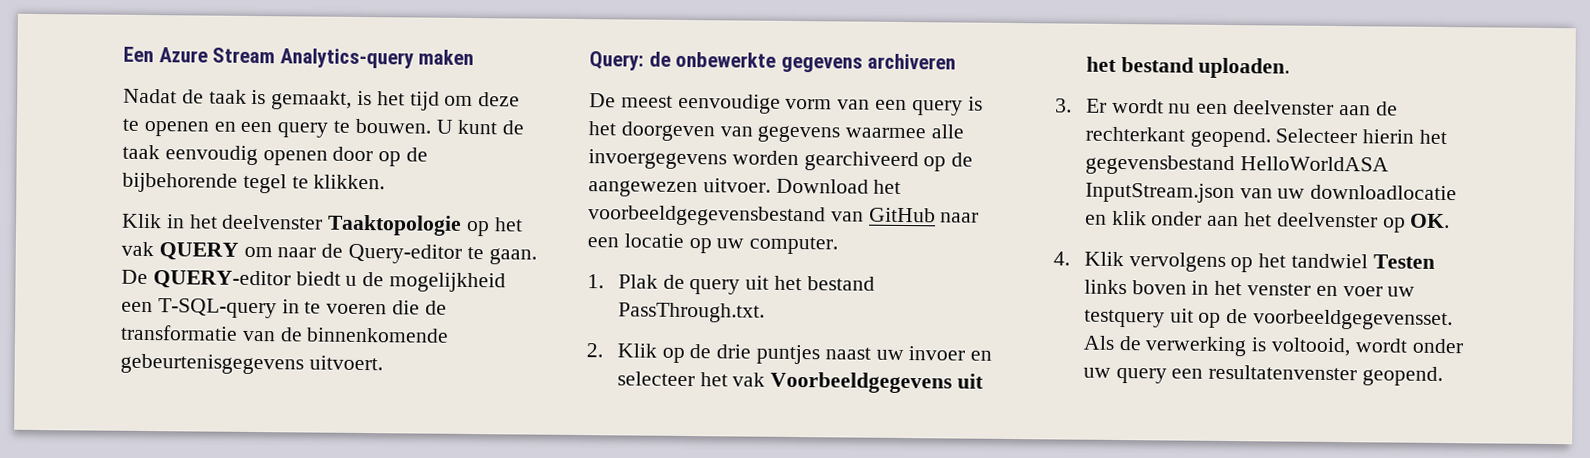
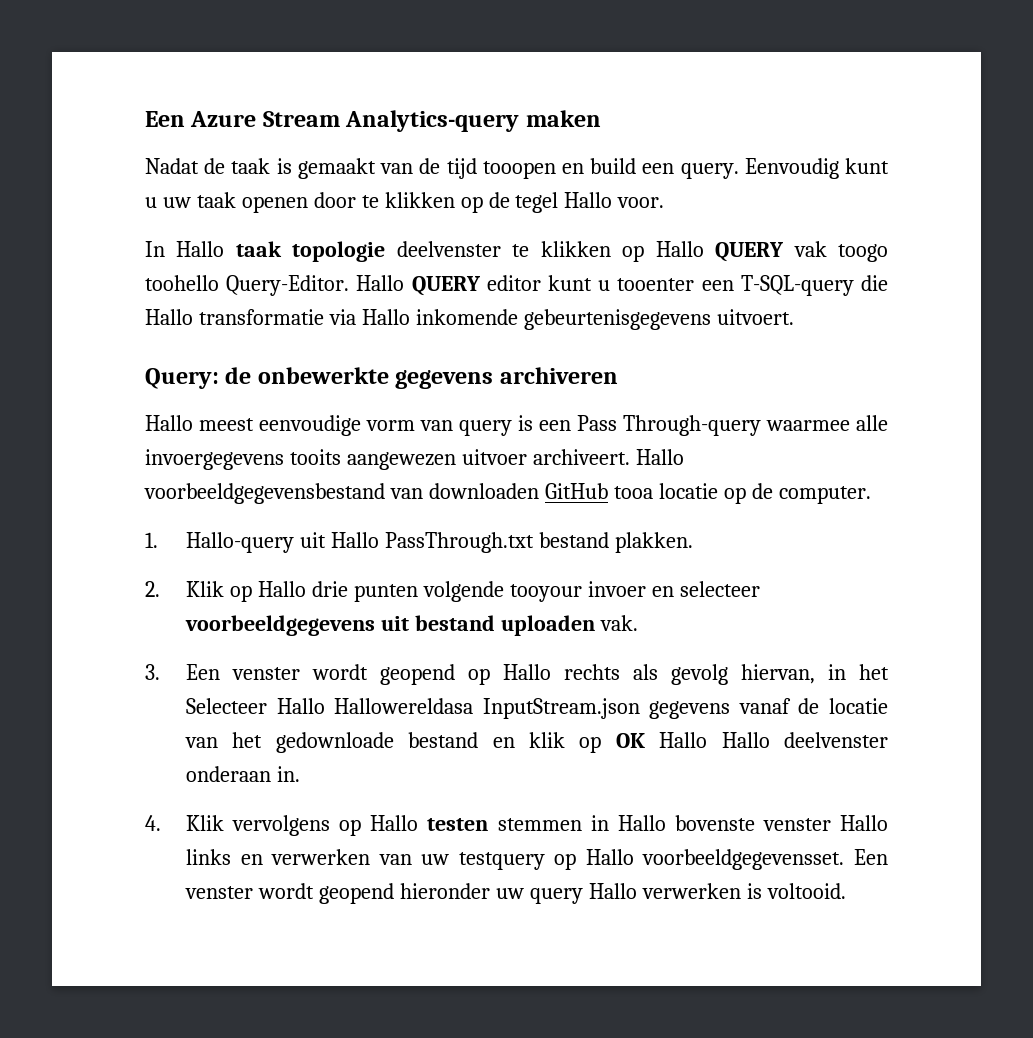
[271,90,521,111] [122,118,525,138] [122,144,429,167] [122,172,386,194] [121,213,523,237] [121,241,537,265] [121,269,507,293] [121,298,447,319] [120,324,450,343] gemaakt, is het tijd om deze te openen en een query te bouwen. U kunt de taak eenvoudig openen door op de bijbehorende tegel te klikken. // Klik in het deelvenster Taaktopologie op het vak QUERY om naar de Query-editor te gaan. De QUERY-editor biedt u de mogelijkheid een T-SQL-query in te voeren die de transformatie van de binnenkomende -> [297,158,889,179] [145,192,665,213] [145,241,888,262] [145,275,888,296] [145,309,518,325] gemaakt van de tijd tooopen en build een query. Eenvoudig kunt u uw taak openen door te klikken op de tegel Hallo voor. // In Hallo taak topologie deelvenster te klikken op Hallo QUERY vak toogo toohello Query-Editor. Hallo QUERY editor kunt u tooenter een T-SQL-query die Hallo transformatie via Hallo inkomende
[589,93,616,108] De -> [145,415,193,431] Hallo
[875,99,908,111] een -> (453, 425) none
[588,121,965,143] [588,149,974,172] [588,178,902,198] [588,205,980,227] [587,233,839,255] [587,274,875,295] [617,302,765,323] [586,343,993,365] [616,371,985,394] [1085,56,1291,79] [1055,98,1398,116] [1084,126,1448,148] [1084,154,1389,176] [1084,182,1458,204] [1084,210,1451,233] [1053,251,1435,273] [1083,279,1416,297] [1083,308,1454,331] [1082,335,1464,357] [1082,364,1444,387] het doorgeven van gegevens waarmee alle invoergegevens worden gearchiveerd op de aangewezen uitvoer. Download het voorbeeldgegevensbestand van GitHub naar een locatie op uw computer. // 1. Plak de query uit het bestand PassThrough.txt. // 2. Klik op de drie puntjes naast uw invoer en selecteer het vak Voorbeeldgegevens uit het bestand uploaden. // 3. Er wordt nu een deelvenster aan de rechterkant geopend. Selecteer hierin het gegevensbestand HelloWorldASA InputStream.json van uw downloadlocatie en klik onder aan het deelvenster op OK. // 4. Klik vervolgens op het tandwiel Testen links boven in het venster en voer uw testquery uit op de voorbeeldgegevensset. Als de verwerking is voltooid, wordt onder uw query een resultatenvenster geopend. -> [539,415,888,436] [145,449,684,470] [144,483,871,504] [145,532,693,553] [145,581,760,602] [185,615,638,636] [145,664,889,685] [186,698,888,719] [185,732,889,753] [186,766,301,782] [145,815,889,836] [186,849,888,870] [185,883,846,904] een Pass Through-query waarmee alle invoergegevens tooits aangewezen uitvoer archiveert. Hallo voorbeeldgegevensbestand van downloaden GitHub tooa locatie op de computer. // 1. Hallo-query uit Hallo PassThrough.txt bestand plakken. // 2. Klik op Hallo drie punten volgende tooyour invoer en selecteer voorbeeldgegevens uit bestand uploaden vak. // 3. Een venster wordt geopend op Hallo rechts als gevolg hiervan, in het Selecteer Hallo Hallowereldasa InputStream.json gegevens vanaf de locatie van het gedownloade bestand en klik op OK Hallo Hallo deelvenster onderaan in. // 4. Klik vervolgens op Hallo testen stemmen in Hallo bovenste venster Hallo links en verwerken van uw testquery op Hallo voorbeeldgegevensset. Een venster wordt geopend hieronder uw query Hallo verwerken is voltooid.

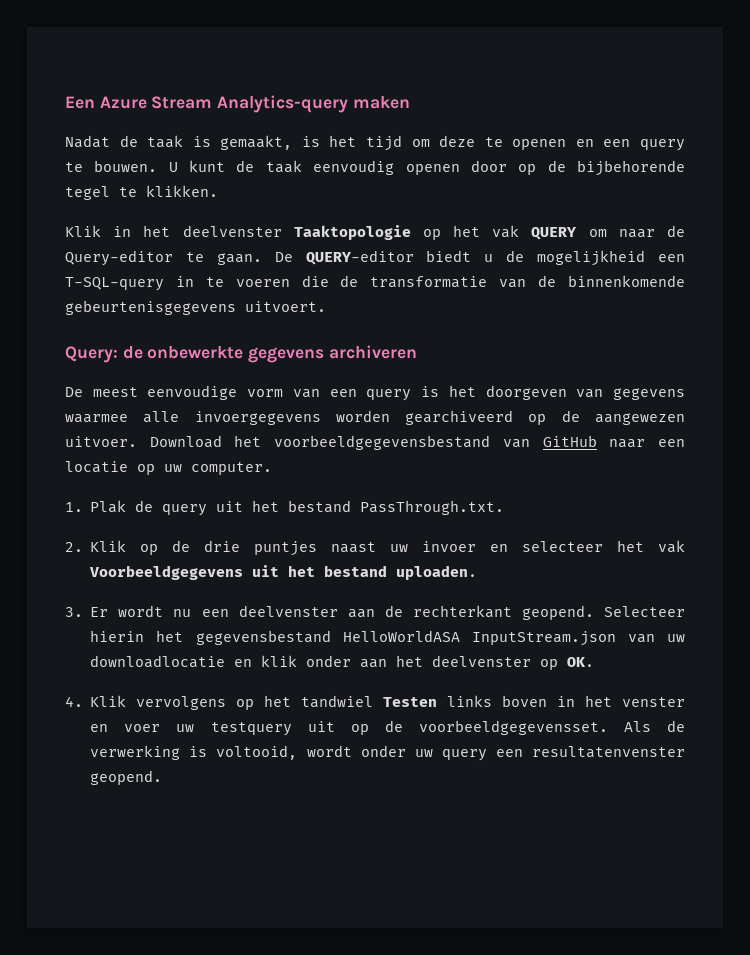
[297,158,889,179] [145,192,665,213] [145,241,888,262] [145,275,888,296] [145,309,518,325] gemaakt van de tijd tooopen en build een query. Eenvoudig kunt u uw taak openen door te klikken op de tegel Hallo voor. // In Hallo taak topologie deelvenster te klikken op Hallo QUERY vak toogo toohello Query-Editor. Hallo QUERY editor kunt u tooenter een T-SQL-query die Hallo transformatie via Hallo inkomende -> [220,135,685,151] [65,160,685,176] [65,185,218,200] [65,225,685,240] [65,250,686,266] [65,275,686,291] gemaakt, is het tijd om deze te openen en een query te bouwen. U kunt de taak eenvoudig openen door op de bijbehorende tegel te klikken. // Klik in het deelvenster Taaktopologie op het vak QUERY om naar de Query-editor te gaan. De QUERY-editor biedt u de mogelijkheid een T-SQL-query in te voeren die de transformatie van de binnenkomende
[145,415,193,431] Hallo -> [65,387,83,397] De
(453, 425) none -> [329,389,357,397] een
[539,415,888,436] [145,449,684,470] [144,483,653,504] een Pass Through-query waarmee alle invoergegevens tooits aangewezen uitvoer archiveert. Hallo voorbeeldgegevensbestand van downloaden GitHub tooa -> [448,385,686,400] [65,410,685,425] [65,435,685,450] het doorgeven van gegevens waarmee alle invoergegevens worden gearchiveerd op de aangewezen uitvoer. Download het voorbeeldgegevensbestand van GitHub naar een
[751,483,773,499] de -> [164,464,182,472] uw
[186,532,693,553] [145,581,760,602] [185,615,638,636] [145,664,889,685] [186,698,888,719] [185,732,889,753] [186,766,301,782] [145,815,889,836] [186,849,888,870] [185,883,846,904] Hallo-query uit Hallo PassThrough.txt bestand plakken. // 2. Klik op Hallo drie punten volgende tooyour invoer en selecteer voorbeeldgegevens uit bestand uploaden vak. // 3. Een venster wordt geopend op Hallo rechts als gevolg hiervan, in het Selecteer Hallo Hallowereldasa InputStream.json gegevens vanaf de locatie van het gedownloade bestand en klik op OK Hallo Hallo deelvenster onderaan in. // 4. Klik vervolgens op Hallo testen stemmen in Hallo bovenste venster Hallo links en verwerken van uw testquery op Hallo voorbeeldgegevensset. Een venster wordt geopend hieronder uw query Hallo verwerken is voltooid. -> [90,500,505,516] [65,540,686,556] [90,565,478,580] [65,605,685,620] [90,630,685,646] [90,655,595,670] [65,695,686,710] [90,720,685,736] [90,745,685,761] [90,770,163,785] Plak de query uit het bestand PassThrough.txt. // 2. Klik op de drie puntjes naast uw invoer en selecteer het vak Voorbeeldgegevens uit het bestand uploaden. // 3. Er wordt nu een deelvenster aan de rechterkant geopend. Selecteer hierin het gegevensbestand HelloWorldASA InputStream.json van uw downloadlocatie en klik onder aan het deelvenster op OK. // 4. Klik vervolgens op het tandwiel Testen links boven in het venster en voer uw testquery uit op de voorbeeldgegevensset. Als de verwerking is voltooid, wordt onder uw query een resultatenvenster geopend.

